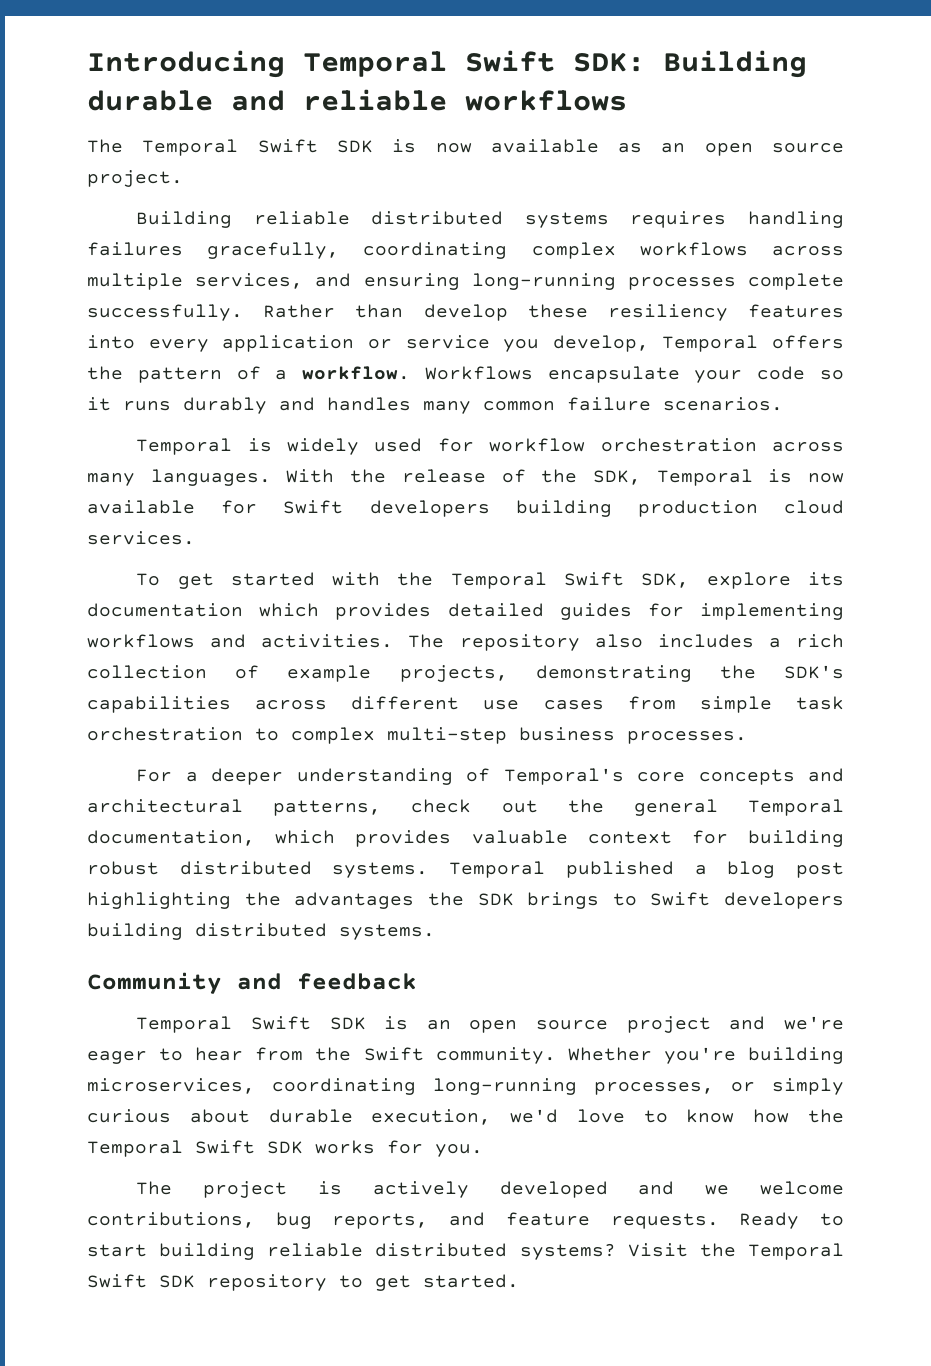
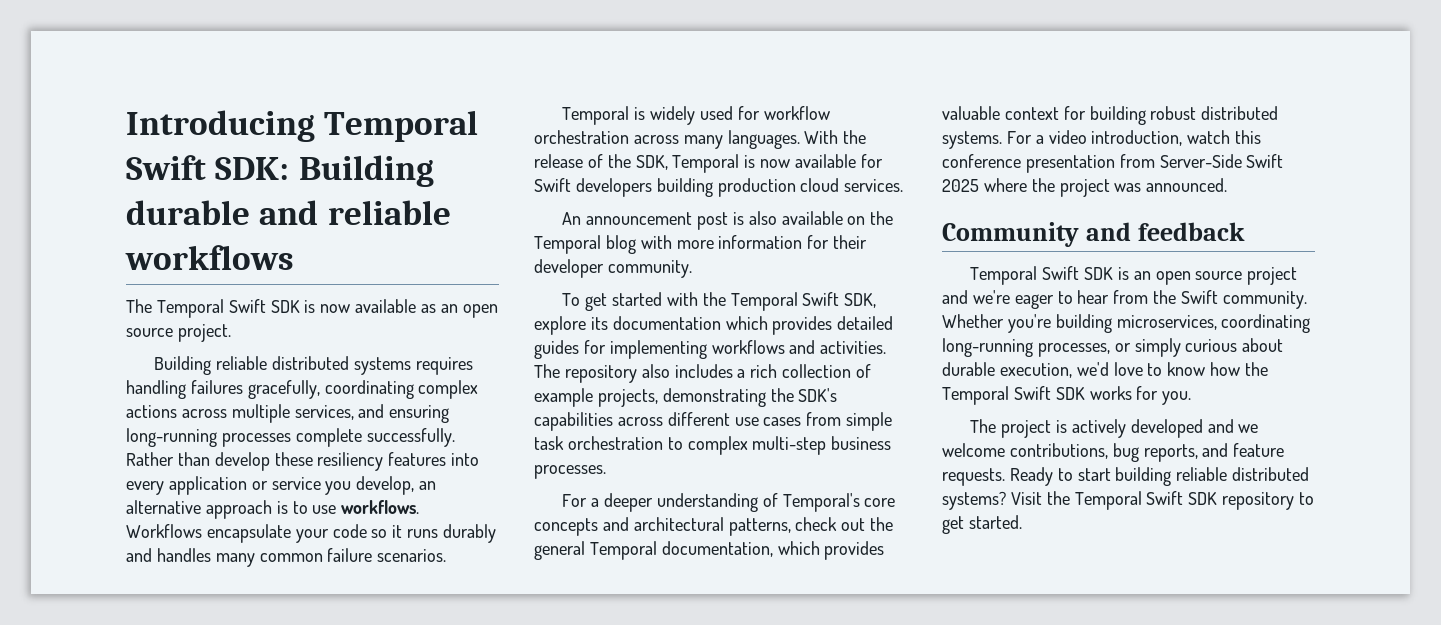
[639,242,748,256] workflows -> [126,405,177,418] actions
[662,335,844,352] [87,366,411,383] Temporal offers the pattern of a workflow. -> [419,481,437,490] [126,500,420,519] an alternative approach is to use workflows.
(195, 538) none -> [562,211,894,230] [534,235,868,254] [534,259,692,278] // An announcement post is also available on the Temporal blog with more information for their developer community.
[449,861,844,878] [87,892,844,909] [87,923,435,940] Temporal published a blog post highlighting the advantages the SDK brings to Swift developers building distributed systems. -> [1006,130,1262,146] [942,154,1284,173] [942,178,1228,197] For a video introduction, watch this conference presentation from Server-Side Swift 2025 where the project was announced.

